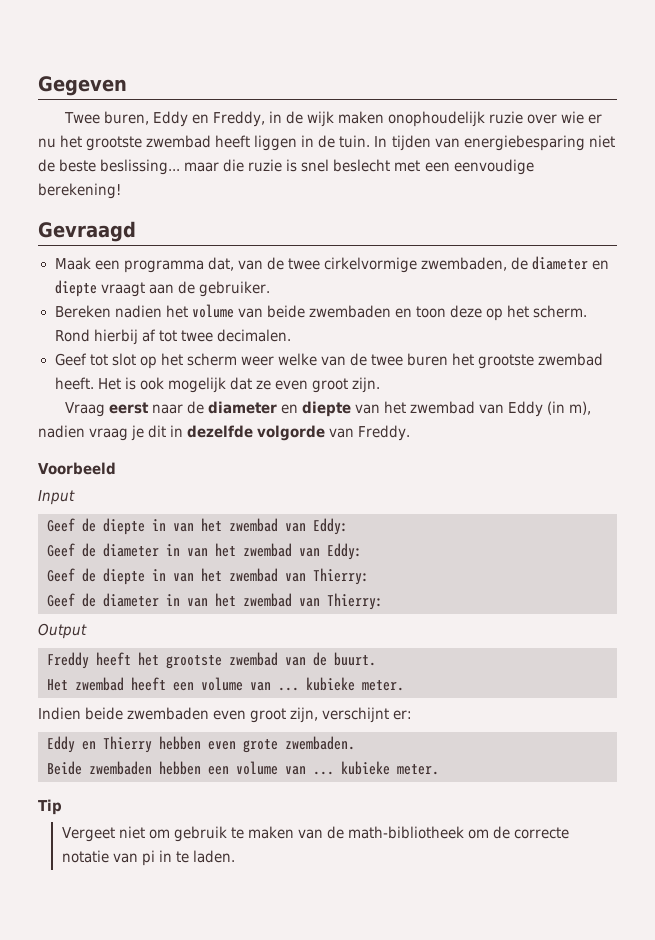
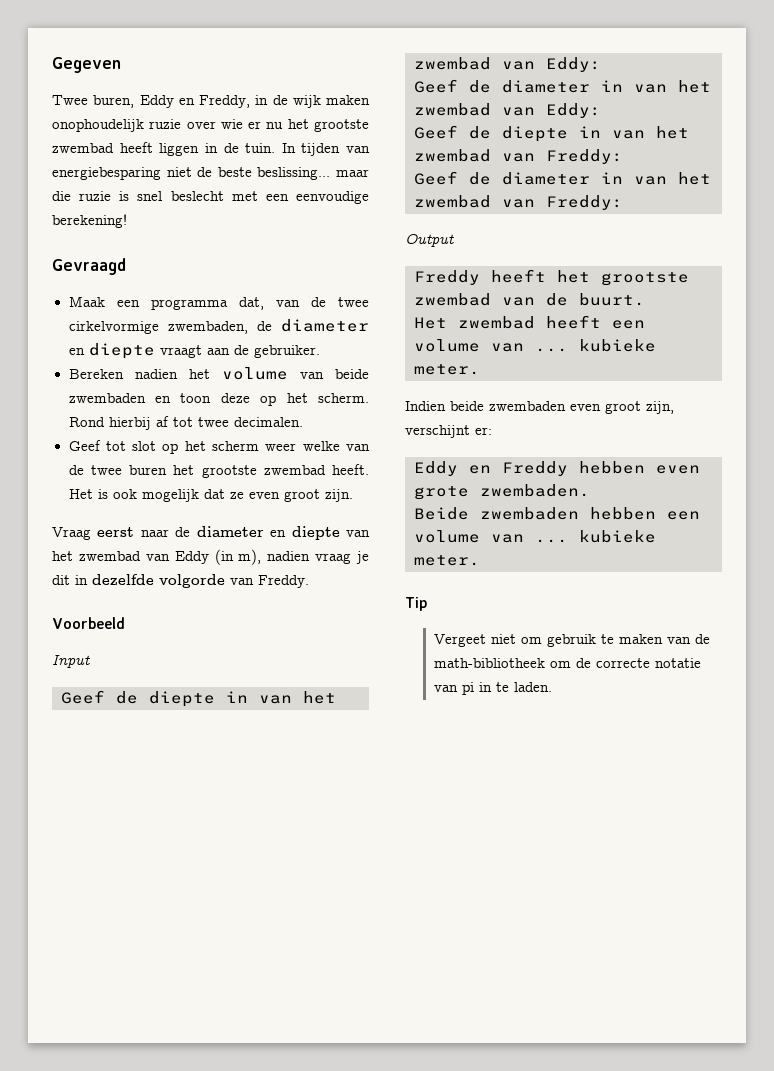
[313,568,369,585] [47,593,383,610] Thierry: // Geef de diameter in van het zwembad van Thierry: -> [546,149,623,164] [414,171,711,185] [414,195,623,210] Freddy: // Geef de diameter in van het zwembad van Freddy:
[103,736,152,753] Thierry -> [502,461,568,476] Freddy

